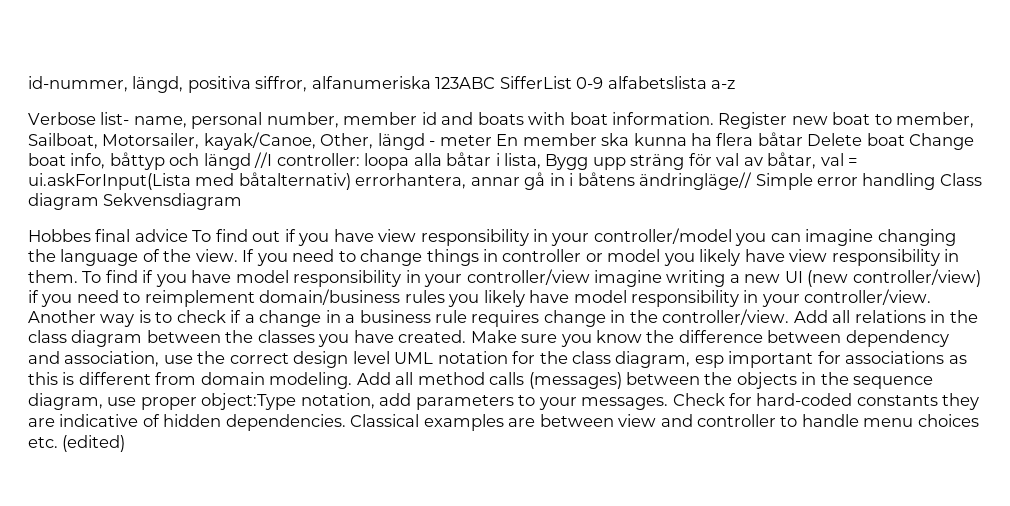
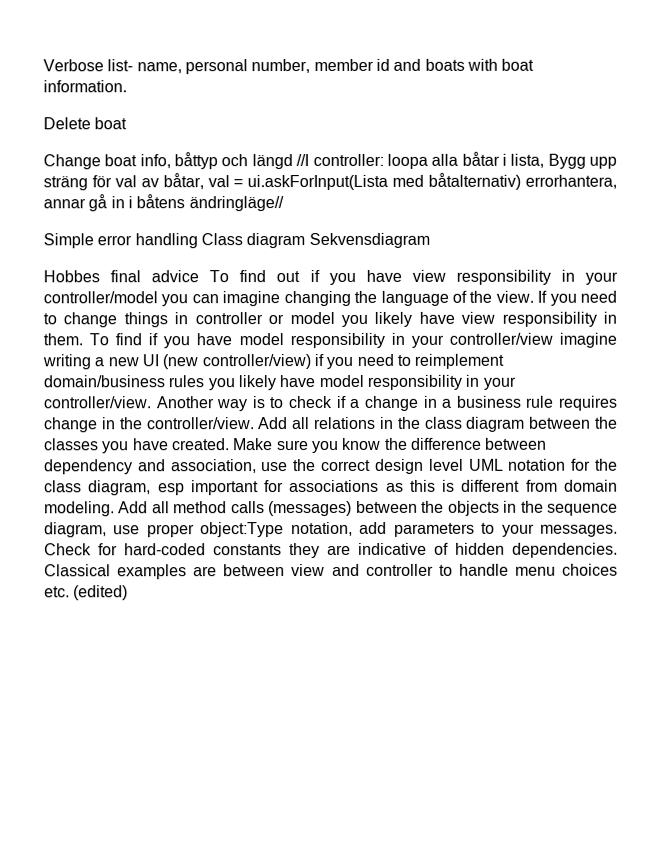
[28,76,736,93] id-nummer, längd, positiva siffror, alfanumeriska 123ABC SifferList 0-9 alfabetslista a-z // -> (43, 65) none
[718,112,975,129] [28,132,803,150] Register new boat to member, Sailboat, Motorsailer, kayak/Canoe, Other, längd - meter En member ska kunna ha flera båtar -> (127, 86) //
(905, 139) none -> (128, 123) //
(753, 181) none -> (284, 204) //

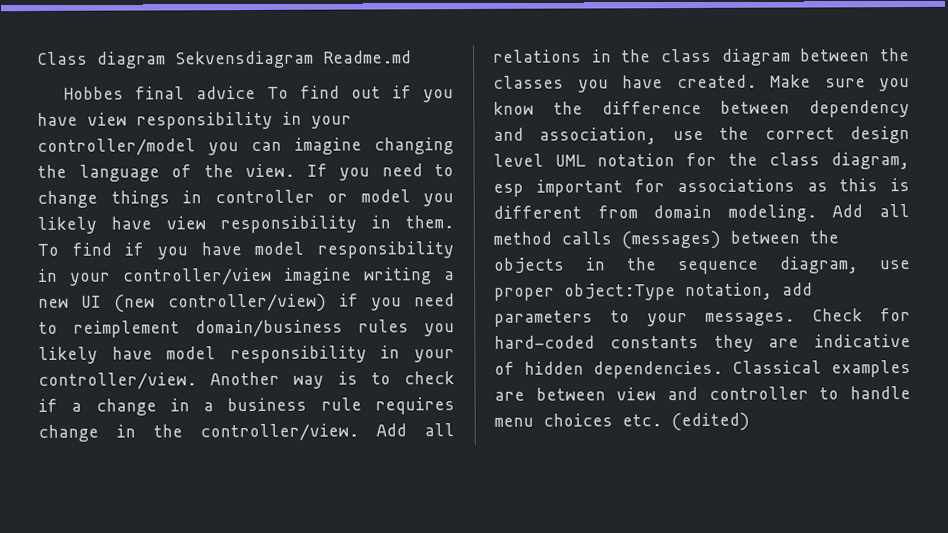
[43,58,535,75] [43,80,127,93] [43,117,128,130] [43,151,617,170] [43,172,618,191] [43,194,284,212] [43,233,198,249] Verbose list- name, personal number, member id and boats with boat information. // Delete boat // Change boat info, båttyp och längd //I controller: loopa alla båtar i lista, Bygg upp sträng för val av båtar, val = ui.askForInput(Lista med båtalternativ) errorhantera, annar gå in i båtens ändringläge// // Simple error handling -> (37, 58) none
(430, 240) none -> [323,50,412,64] Readme.md

